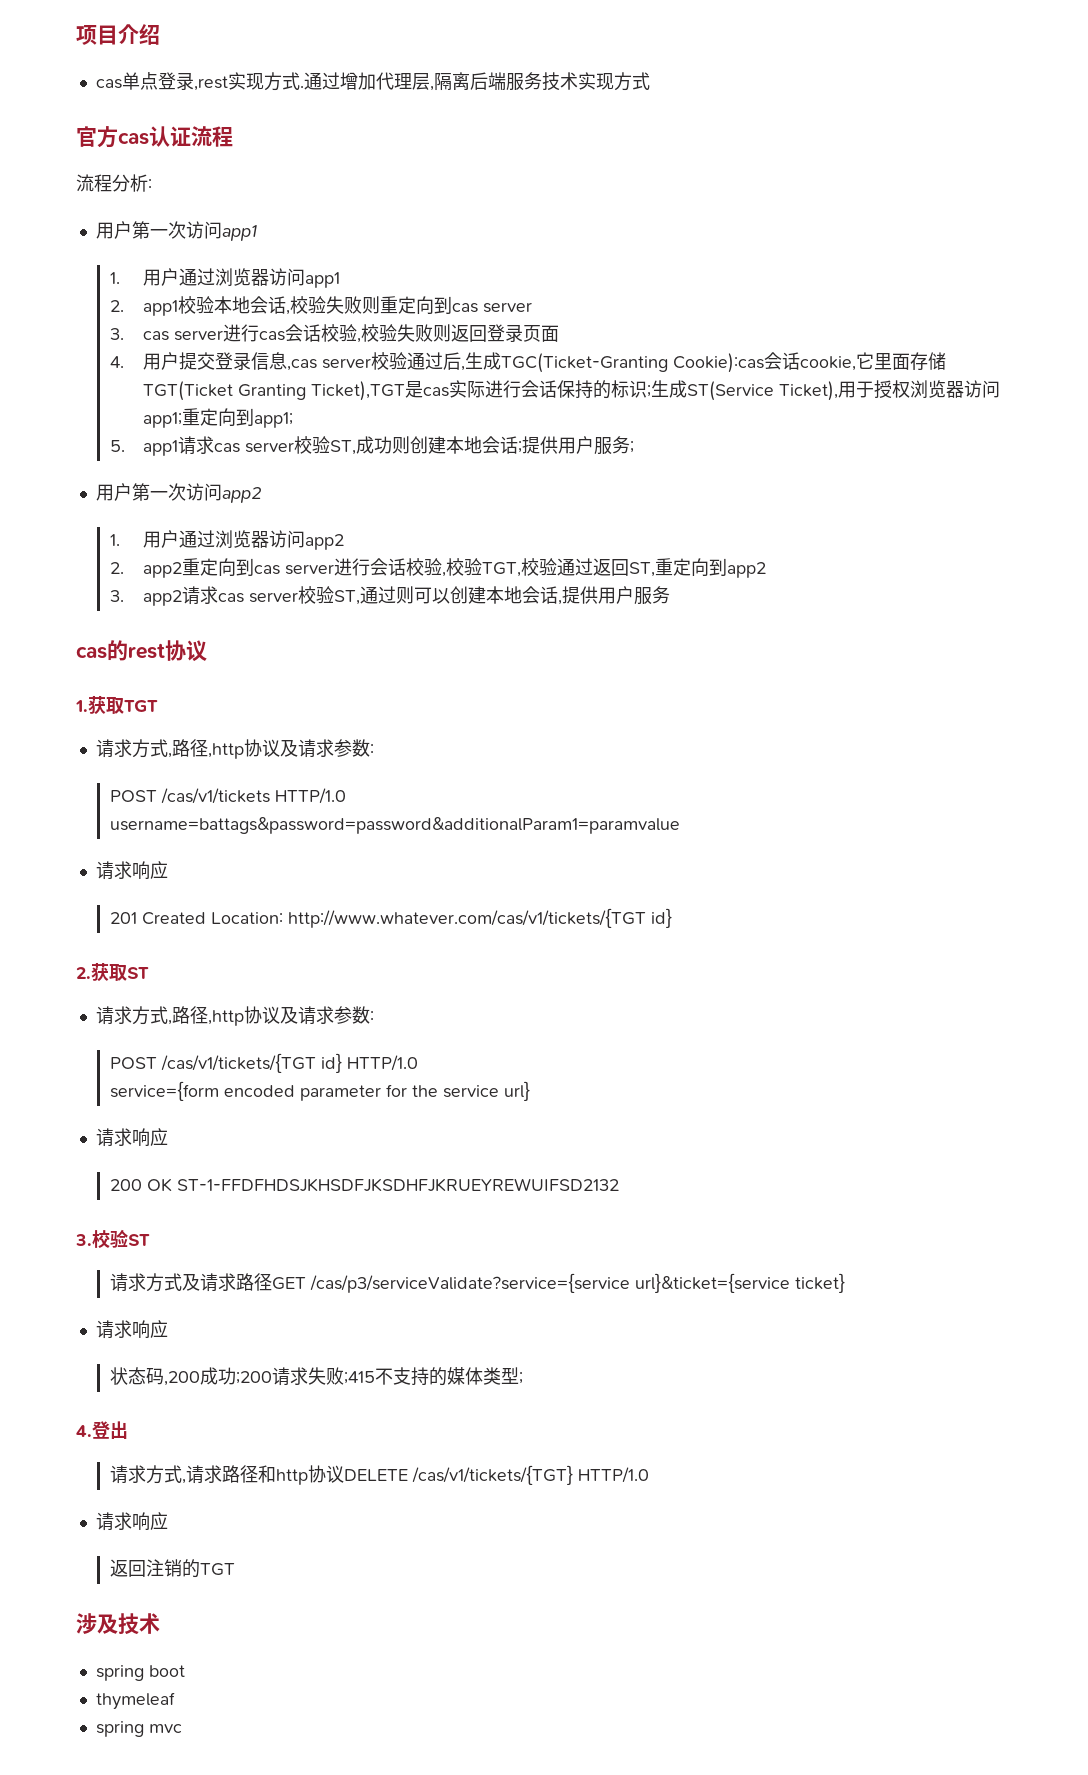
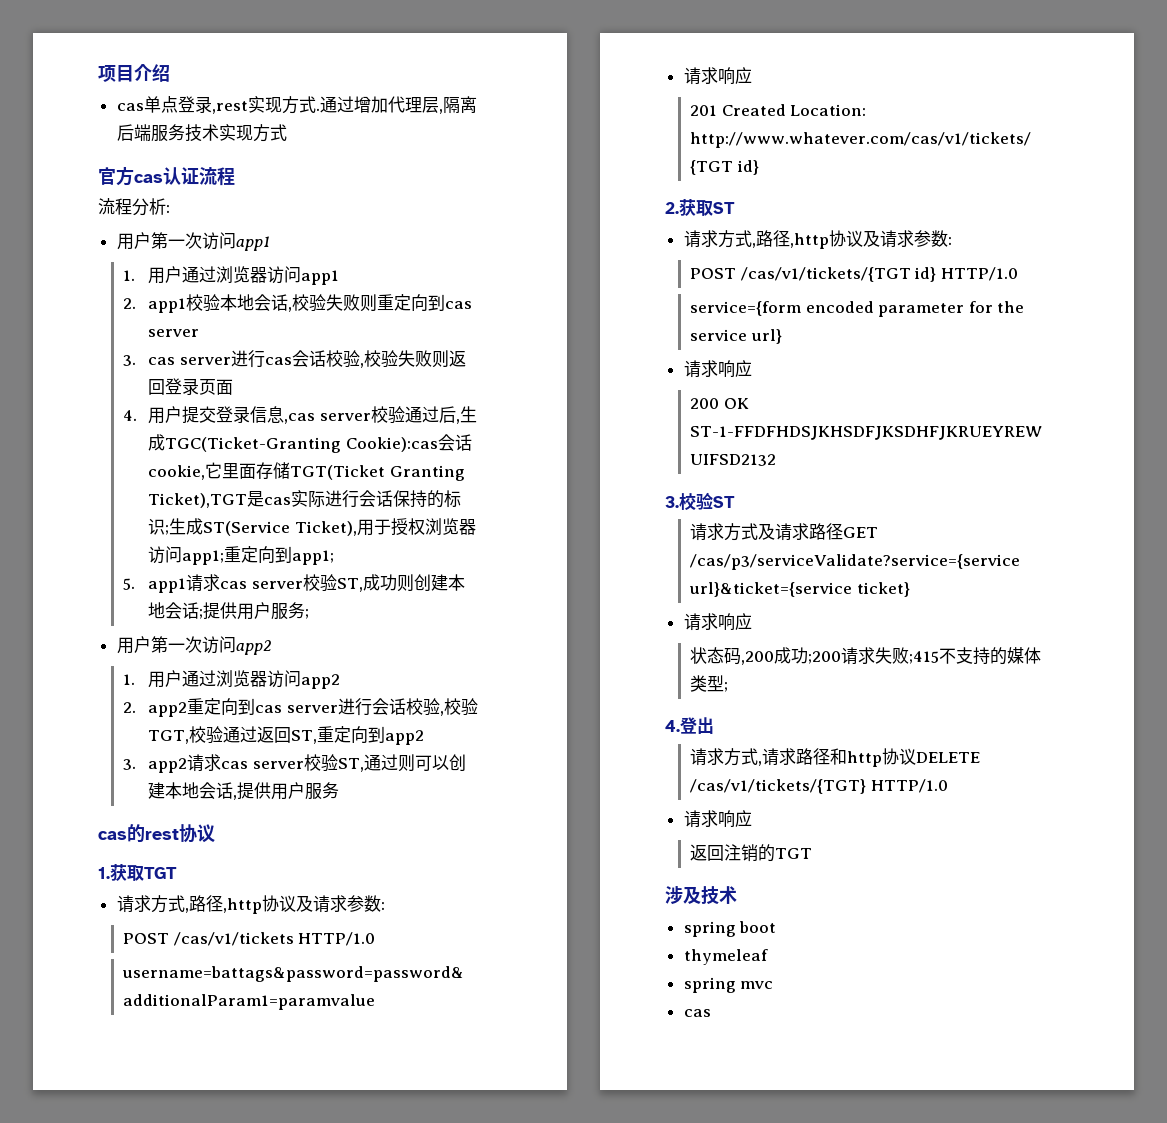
(182, 1728) none -> [683,1009,711,1017] // cas

